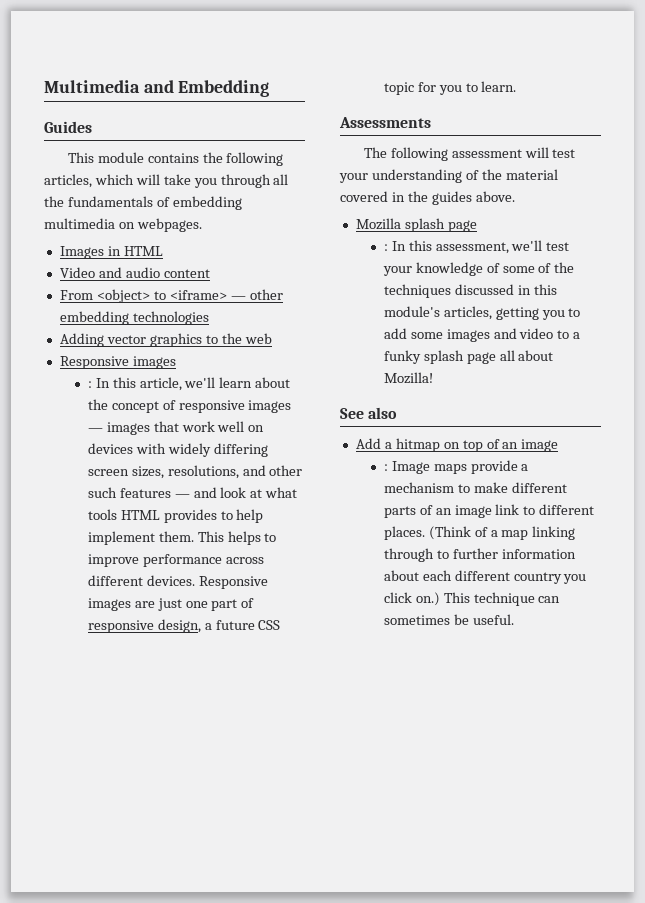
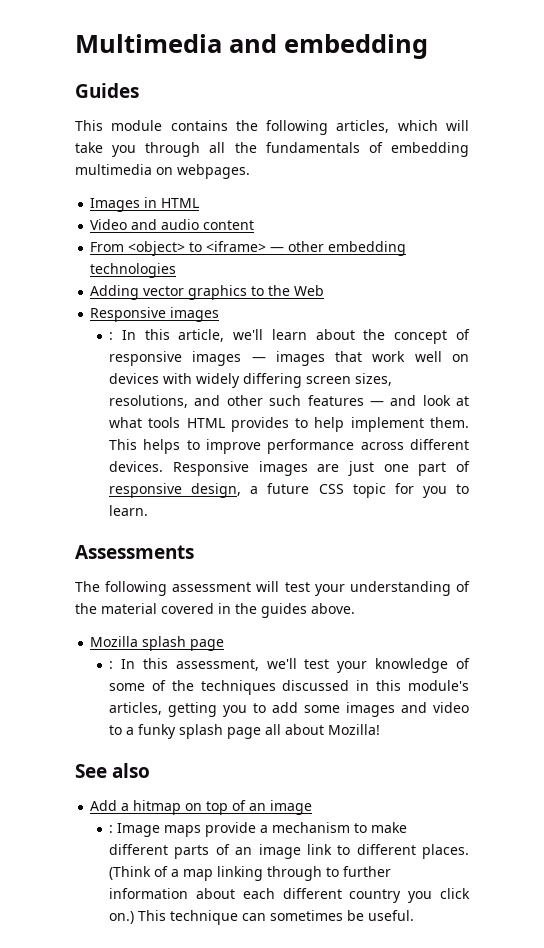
[178,80,270,97] Embedding -> [284,34,428,59] embedding
[244,333,272,344] web -> [294,285,325,296] Web

